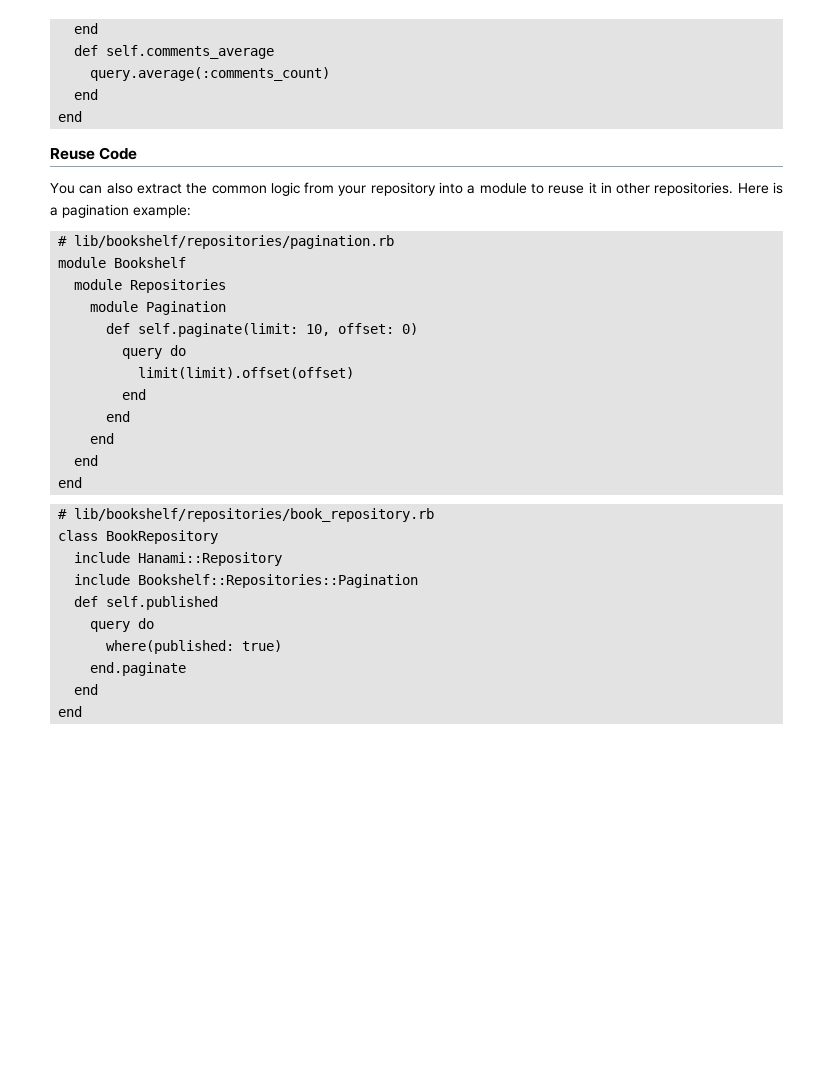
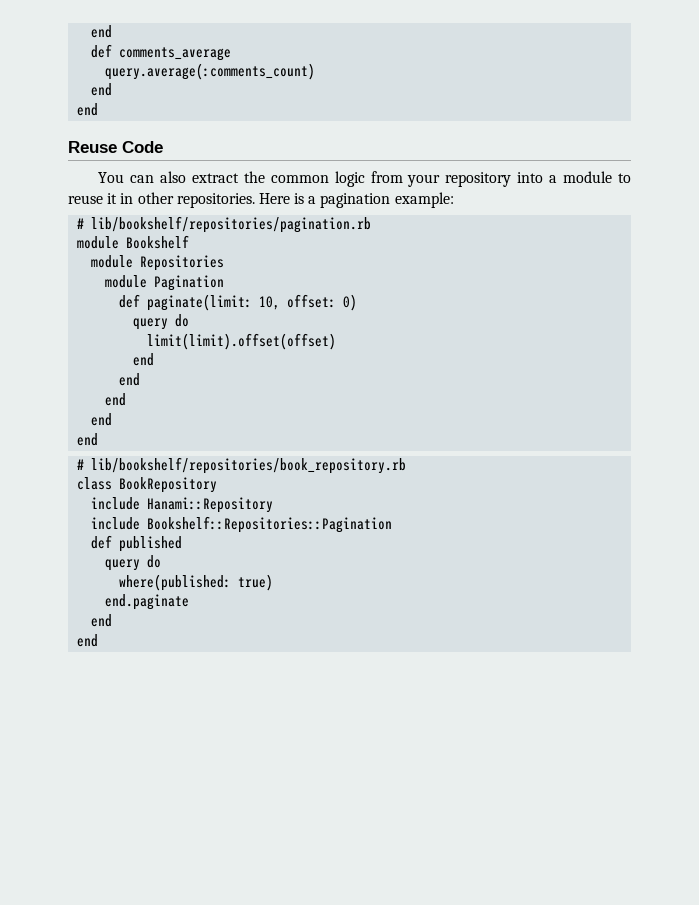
[106,45,275,59] self.comments_average -> [119,47,232,61] comments_average
[138,323,299,337] self.paginate(limit: -> [147,294,253,311] paginate(limit:
[106,596,219,610] self.published -> [119,536,183,552] published

